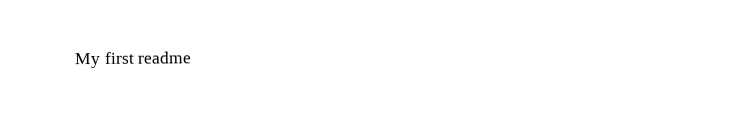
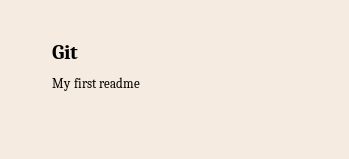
(74, 60) none -> [52,45,78,59] Git //

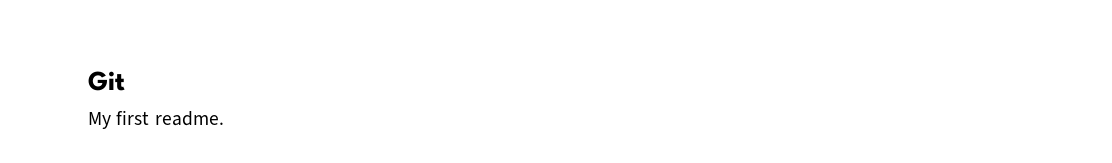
[99,77,141,88] readme -> [154,111,224,126] readme.

